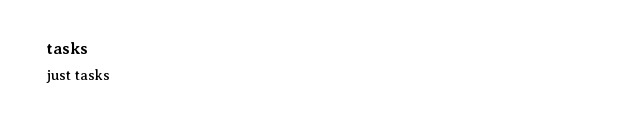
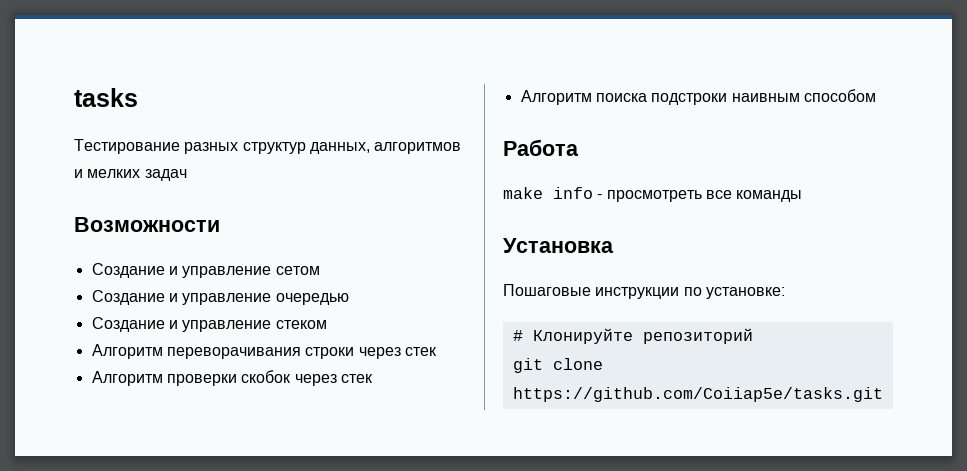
[46,69,110,83] just tasks -> [74,139,462,154] [74,169,187,181] [74,217,220,232] [91,263,320,278] [91,290,349,305] [91,317,327,332] [91,344,437,359] [91,370,373,386] [520,89,876,105] [503,139,579,156] [503,187,803,202] [503,238,614,253] [503,284,785,299] [512,328,753,344] [512,358,603,373] [512,387,883,402] Тестирование разных структур данных, алгоритмов и мелких задач // Возможности // Создание и управление сетом // Создание и управление очередью // Создание и управление стеком // Алгоритм переворачивания строки через стек // Алгоритм проверки скобок через стек // Алгоритм поиска подстроки наивным способом // Работа // make info - просмотреть все команды // Установка // Пошаговые инструкции по установке: // # Клонируйте репозиторий // git clone https://github.com/Coiiap5e/tasks.git

